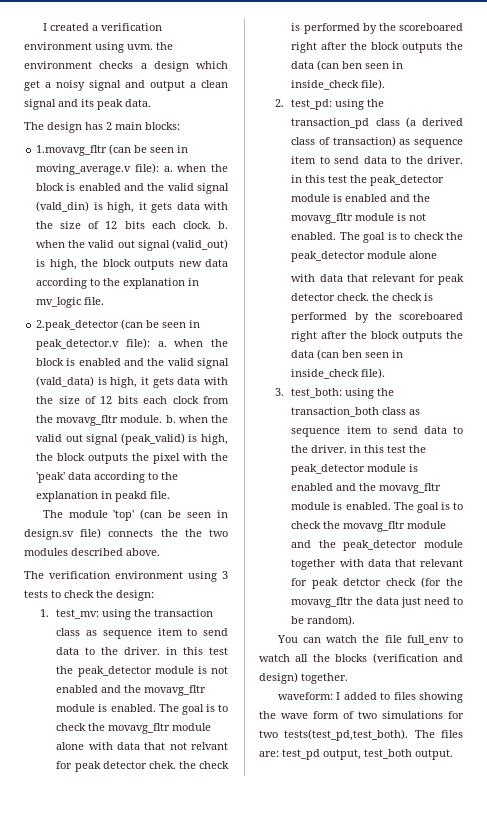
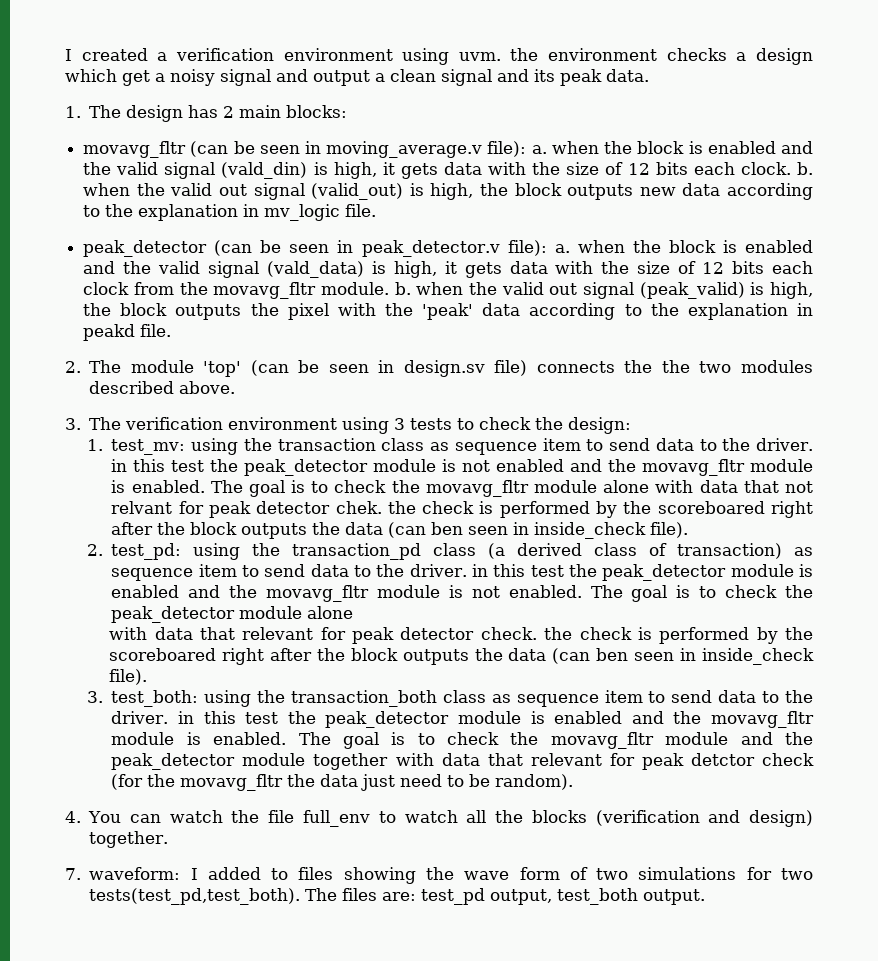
(151, 103) none -> [65,106,81,118] 1.
[36,145,108,156] 1.movavg_fltr -> [83,141,187,158] movavg_fltr
[36,320,120,331] 2.peak_detector -> [83,240,208,257] peak_detector
(171, 495) none -> [65,361,81,373] 2.
(160, 552) none -> [65,418,81,430] 3.
(356, 620) none -> [65,811,81,823] 4.
(348, 678) none -> [65,868,81,880] 7.

